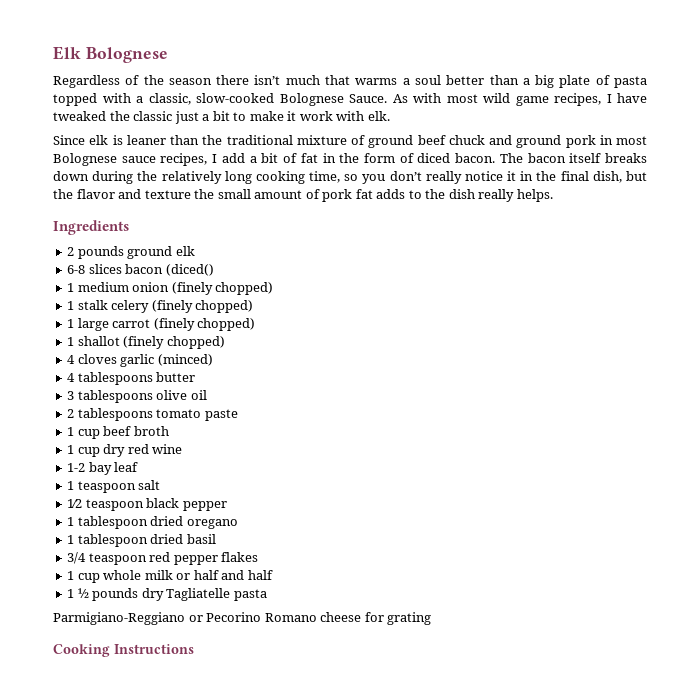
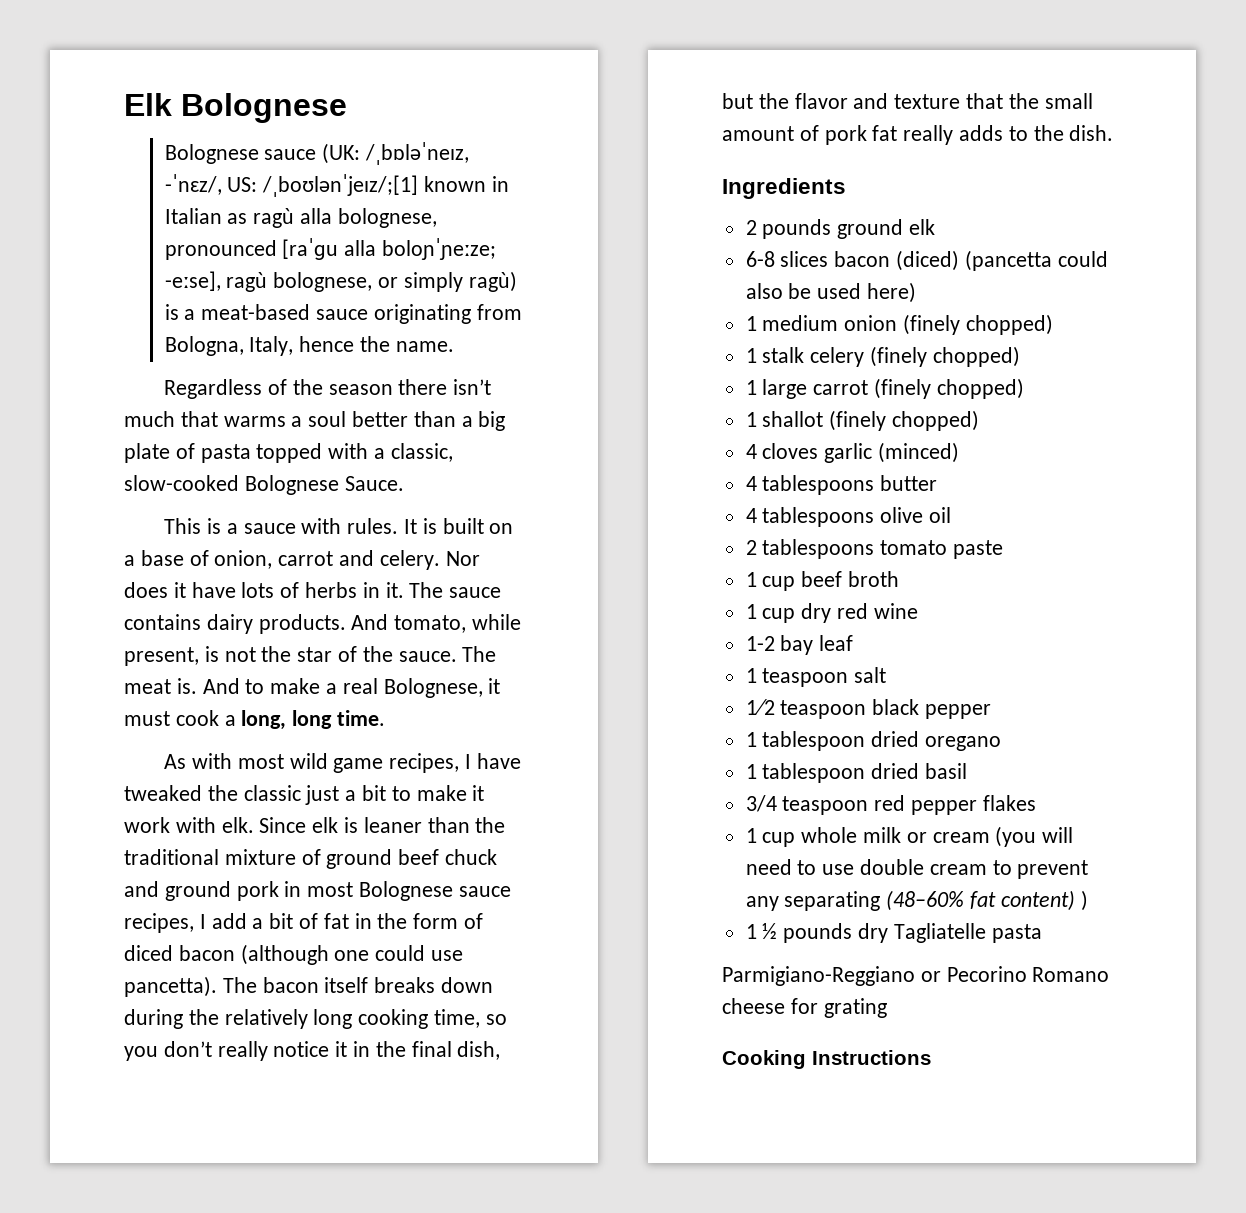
(168, 55) none -> [164,142,470,165] [164,174,509,197] [164,208,437,228] [164,238,497,260] [164,271,517,292] [164,304,522,324] [164,336,454,356] // Bolognese sauce (UK: /ˌbɒləˈneɪz, -ˈnɛz/, US: /ˌboʊlənˈjeɪz/;[1] known in Italian as ragù alla bolognese, pronounced [raˈɡu alla boloɲˈɲeːze; -eːse], ragù bolognese, or simply ragù) is a meat-based sauce originating from Bologna, Italy, hence the name.
(387, 98) none -> [164,518,514,534] [124,550,480,570] [124,582,502,598] [124,614,522,634] [124,646,497,666] [124,678,501,698] [124,710,386,730] // This is a sauce with rules. It is built on a base of onion, carrot and celery. Nor does it have lots of herbs in it. The sauce contains dairy products. And tomato, while present, is not the star of the sauce. The meat is. And to make a real Bolognese, it must cook a long, long time. //
(390, 116) // -> (254, 825) none
[455,153,496,163] bacon. -> [178,944,464,965] [124,976,217,997] bacon (although one could use pancetta).
(191, 194) none -> [966,93,1004,109] that
(373, 194) none -> [903,125,954,145] really
[448,189,553,202] dish really helps. -> [1069,125,1114,141] dish.
[165,264,214,276] (diced() -> [896,250,1108,271] [745,282,917,303] (diced) (pancetta could also be used here)
[67,391,75,400] 3 -> [745,508,757,523] 4
[193,570,273,580] half and half -> [932,826,1074,847] [745,859,1089,879] [745,890,1088,911] cream (you will need to use double cream to prevent any separating (48–60% fat content) )

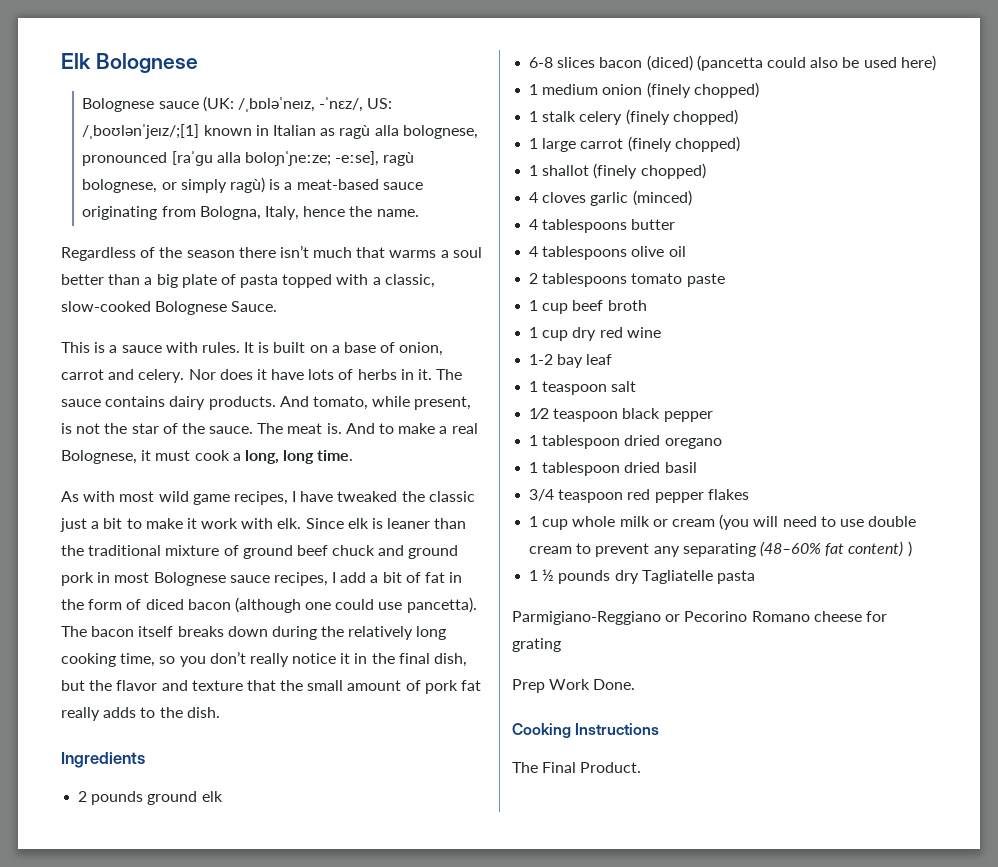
(887, 1008) none -> [512,679,636,693] // Prep Work Done.
(931, 1057) none -> [512,762,642,773] // The Final Product.

